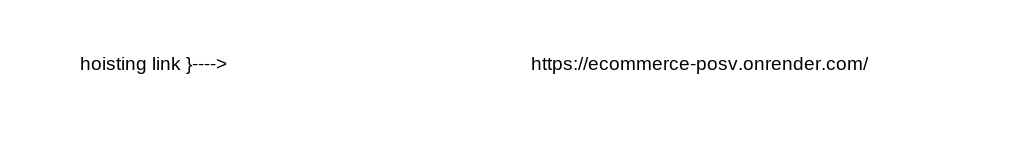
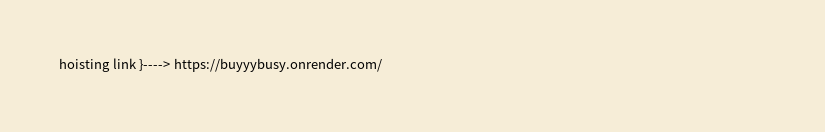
[531,57,869,74] https://ecommerce-posv.onrender.com/ -> [173,58,382,72] https://buyyybusy.onrender.com/

